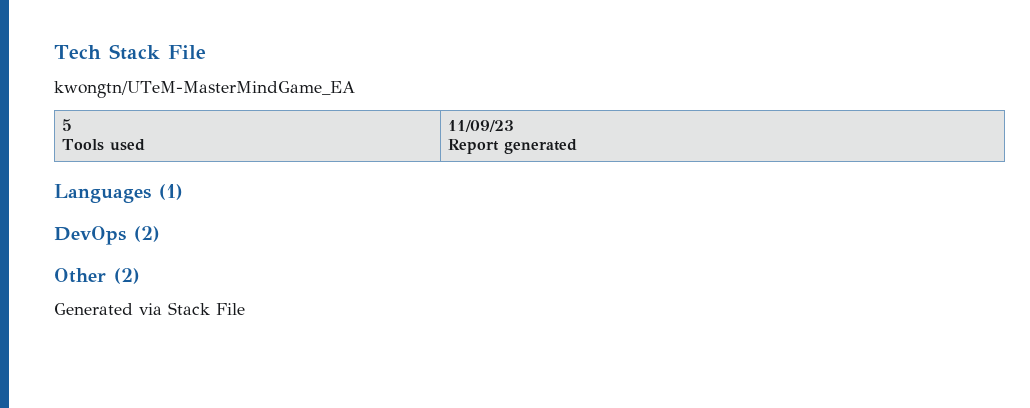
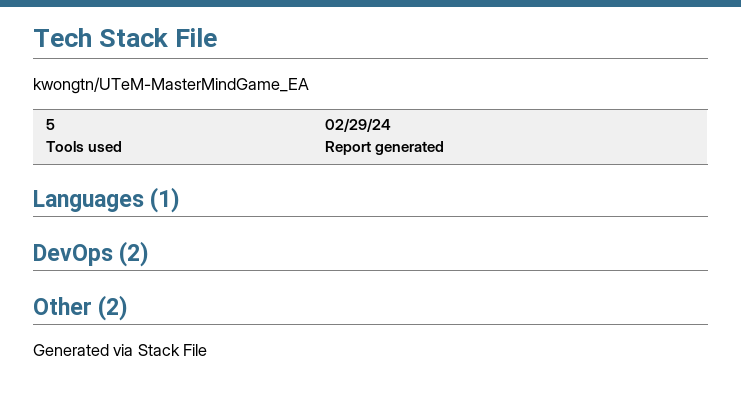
[448,120,515,132] 11/09/23 -> [325,118,392,132] 02/29/24

